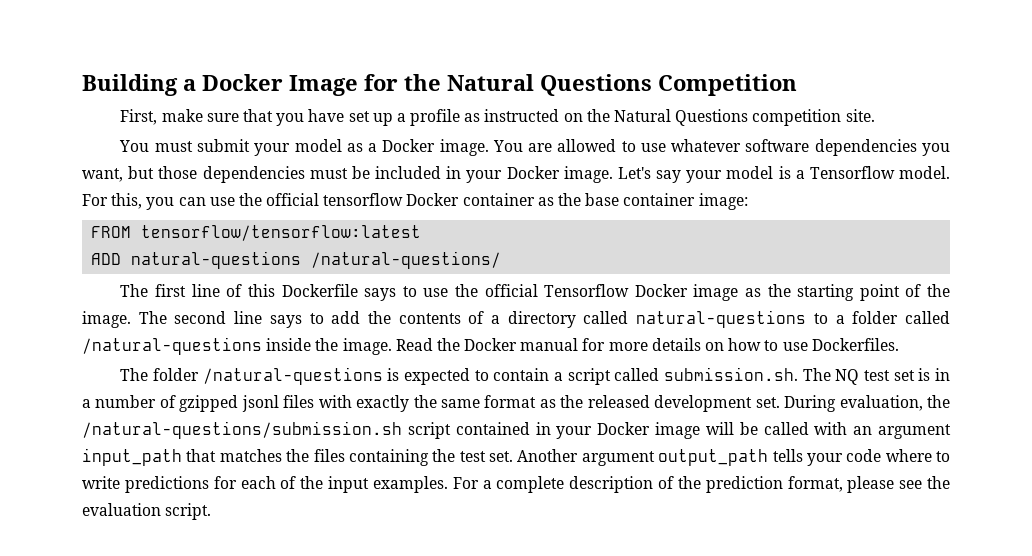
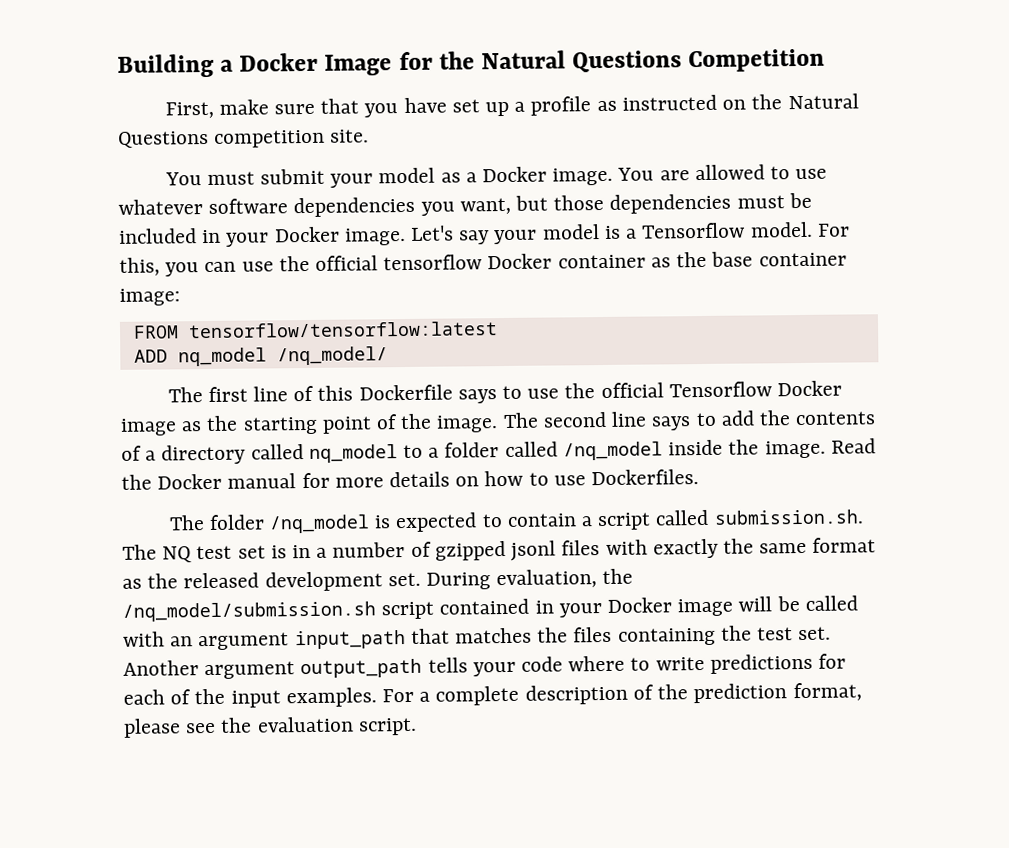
[131,251,502,269] natural-questions /natural-questions/ -> [177,346,388,367] nq_model /nq_model/
[636,310,807,328] natural-questions -> [308,444,398,463] nq_model
[82,337,262,355] /natural-questions -> [562,441,663,461] /nq_model
[202,367,383,385] /natural-questions -> [269,514,371,534] /nq_model
[82,421,402,439] /natural-questions/submission.sh -> [122,601,376,622] /nq_model/submission.sh

